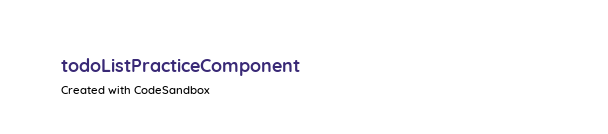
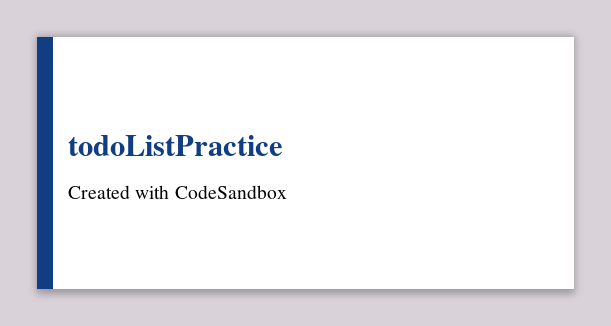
[61,58,300,76] todoListPracticeComponent -> [68,135,283,156] todoListPractice

